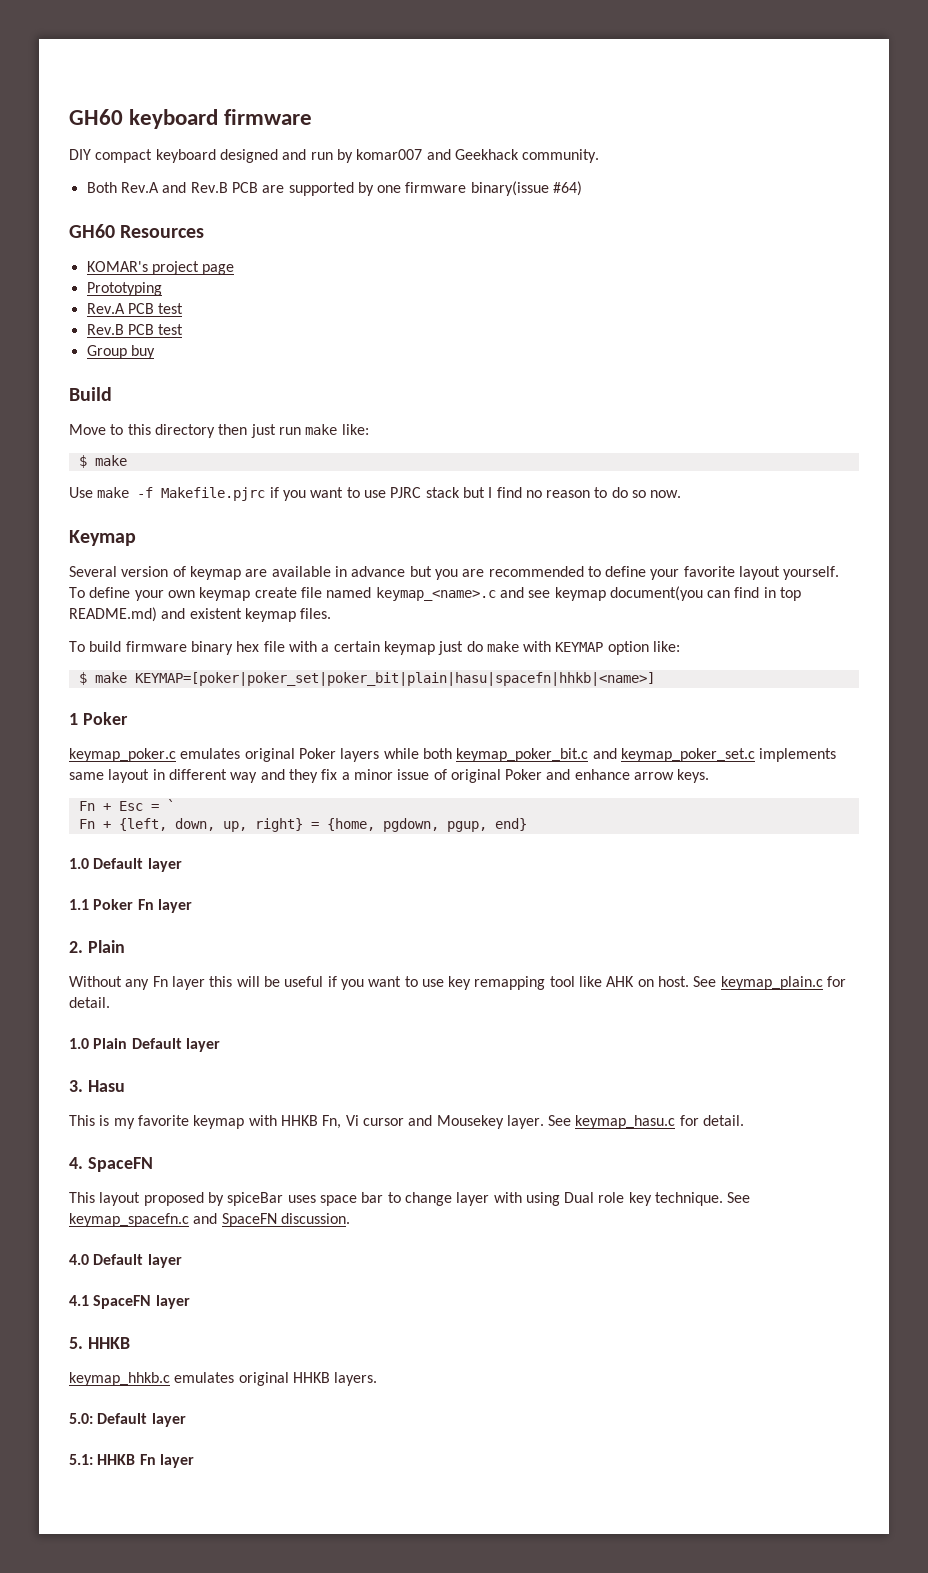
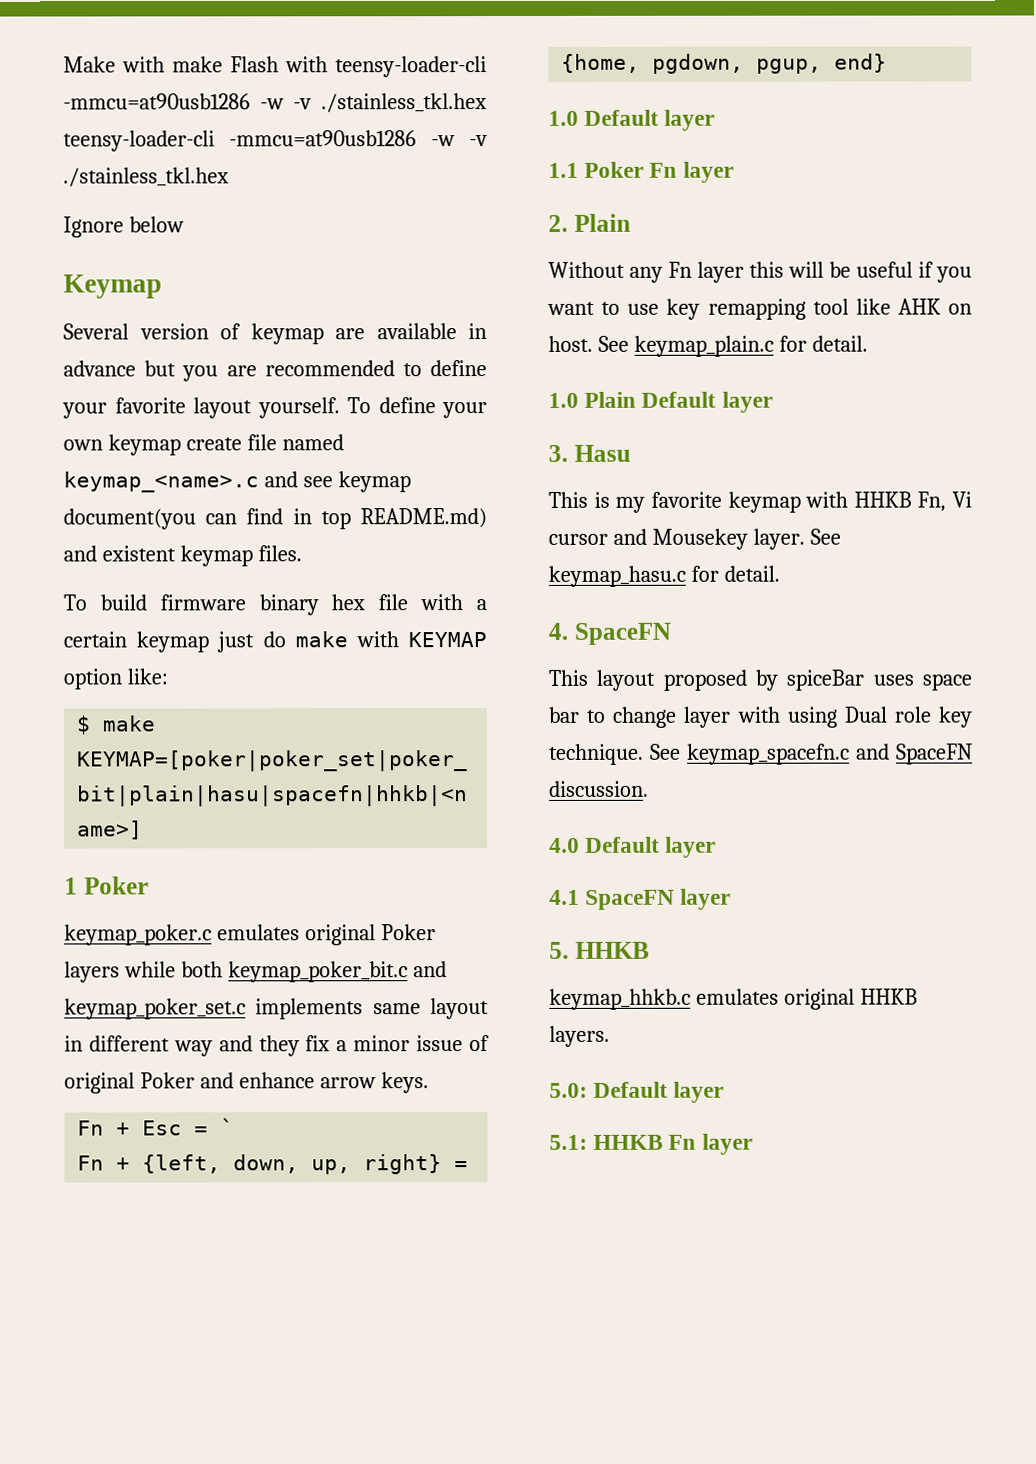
[69,109,313,129] [69,149,600,163] [86,181,583,196] [69,224,205,238] [86,261,235,275] [86,282,162,296] [86,303,184,314] [86,324,184,335] [86,345,155,359] [69,387,112,401] [69,424,369,438] [78,455,127,468] [69,487,682,501] GH60 keyboard firmware // DIY compact keyboard designed and run by komar007 and Geekhack community. // Both Rev.A and Rev.B PCB are supported by one firmware binary(issue #64) // GH60 Resources // KOMAR's project page // Prototyping // Rev.A PCB test // Rev.B PCB test // Group buy // Build // Move to this directory then just run make like: // $ make // Use make -f Makefile.pjrc if you want to use PJRC stack but I find no reason to do so now. -> [63,56,487,78] [63,93,487,113] [63,130,488,152] [63,167,229,187] [63,216,184,238] Make with make Flash with teensy-loader-cli -mmcu=at90usb1286 -w -v ./stainless_tkl.hex teensy-loader-cli -mmcu=at90usb1286 -w -v ./stainless_tkl.hex // Ignore below

